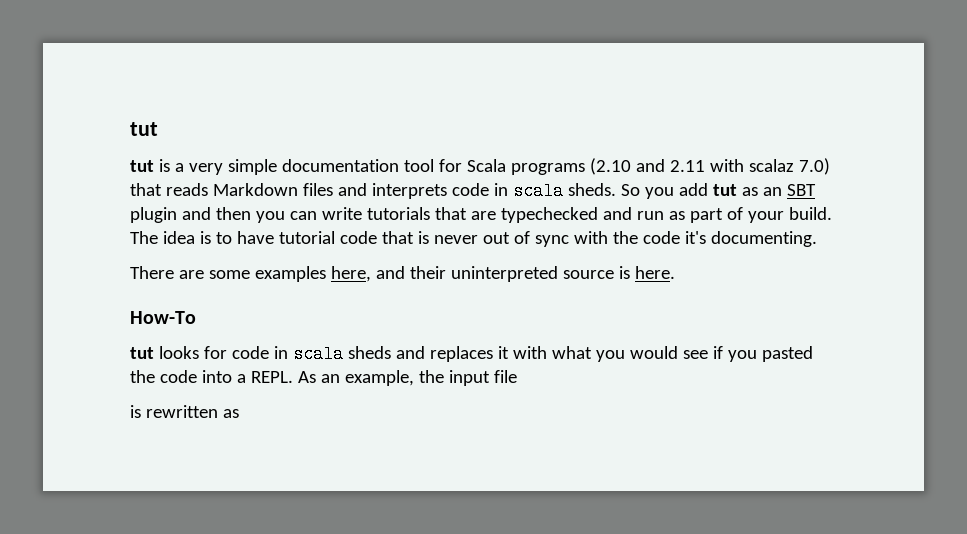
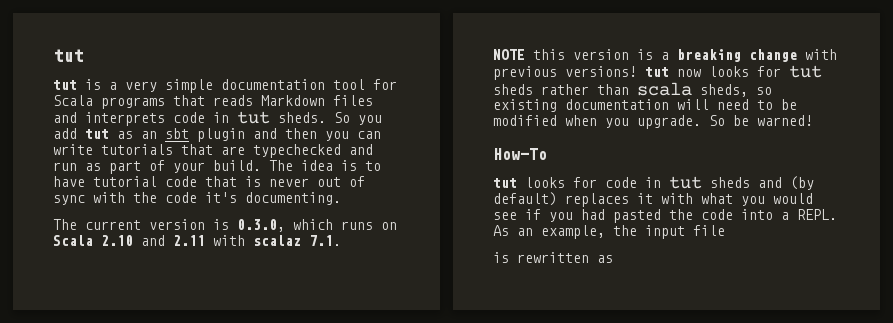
[589,158,830,175] (2.10 and 2.11 with scalaz 7.0) -> (165, 103) none
[512,182,563,200] scala -> [237,111,270,124] tut
[786,184,816,196] SBT -> [165,128,189,139] sbt
[130,266,675,282] There are some examples here, and their uninterpreted source is here. -> [53,219,397,232] [53,235,341,246] [493,49,837,62] [493,65,822,80] [493,82,772,97] [493,99,797,112] [493,115,813,129] The current version is 0.3.0, which runs on Scala 2.10 and 2.11 with scalaz 7.1. // NOTE this version is a breaking change with previous versions! tut now looks for tut sheds rather than scala sheds, so existing documentation will need to be modified when you upgrade. So be warned!
[292,345,343,363] scala -> [669,176,702,189] tut
(425, 352) none -> [790,176,814,190] [493,192,557,206] (by default)
(757, 356) none -> [581,209,605,220] had

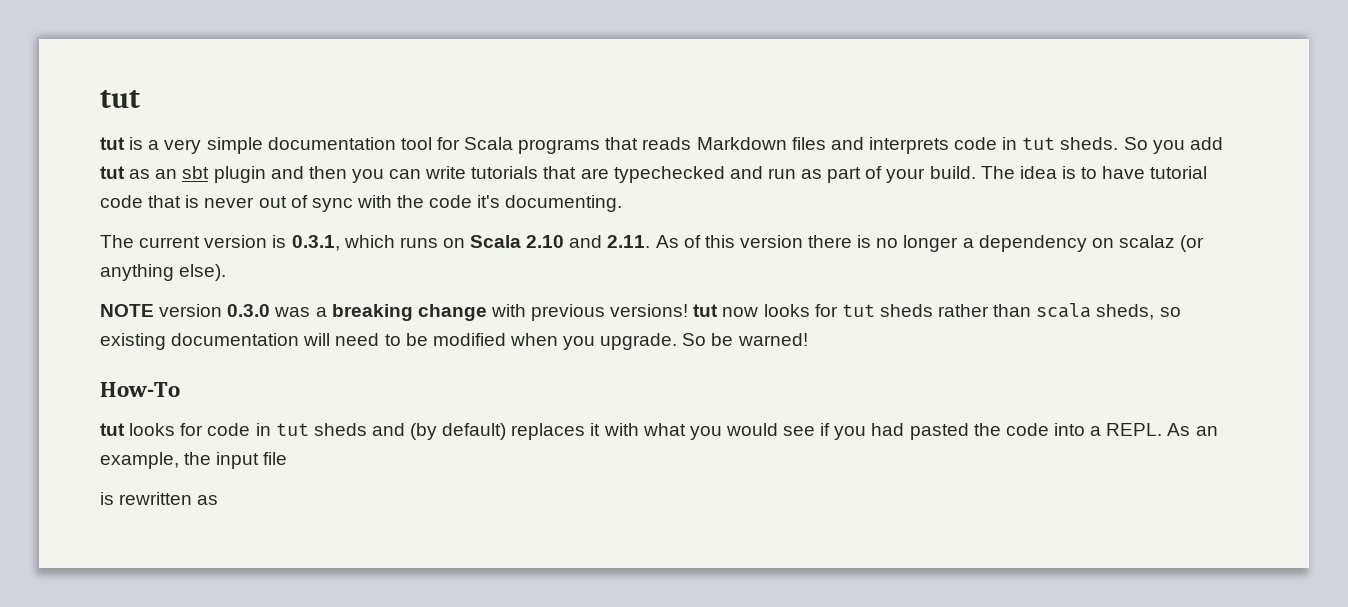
[237,219,285,232] 0.3.0, -> [291,235,340,251] 0.3.1,
[173,235,341,246] [493,49,653,60] 2.11 with scalaz 7.1. // NOTE this version is -> [607,235,1205,252] [100,264,227,281] [100,304,311,317] 2.11. As of this version there is no longer a dependency on scalaz (or anything else). // NOTE version 0.3.0 was

